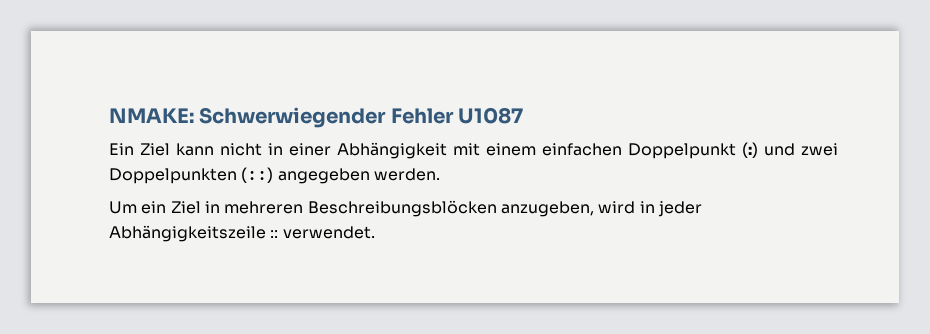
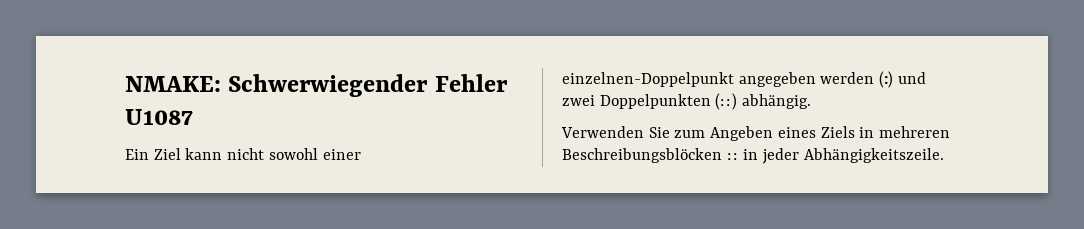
[268,142,736,159] in einer Abhängigkeit mit einem einfachen Doppelpunkt -> [268,148,361,160] [562,72,875,87] sowohl einer einzelnen-Doppelpunkt angegeben werden
[277,168,440,184] [109,200,702,217] [109,225,375,242] angegeben werden. // Um ein Ziel in mehreren Beschreibungsblöcken anzugeben, wird in jeder Abhängigkeitszeile :: verwendet. -> [742,94,812,109] [561,126,951,141] [562,148,944,164] abhängig. // Verwenden Sie zum Angeben eines Ziels in mehreren Beschreibungsblöcken :: in jeder Abhängigkeitszeile.

